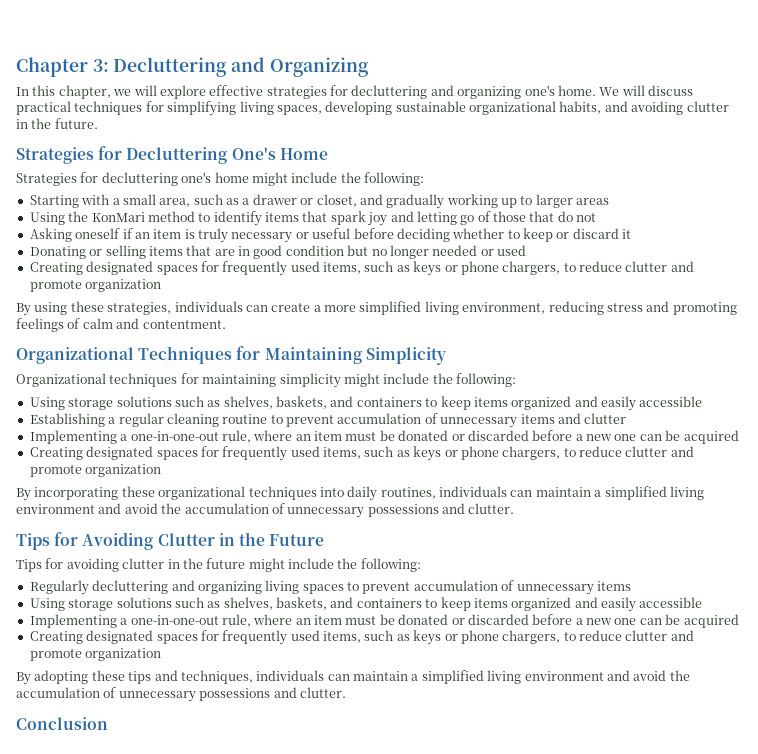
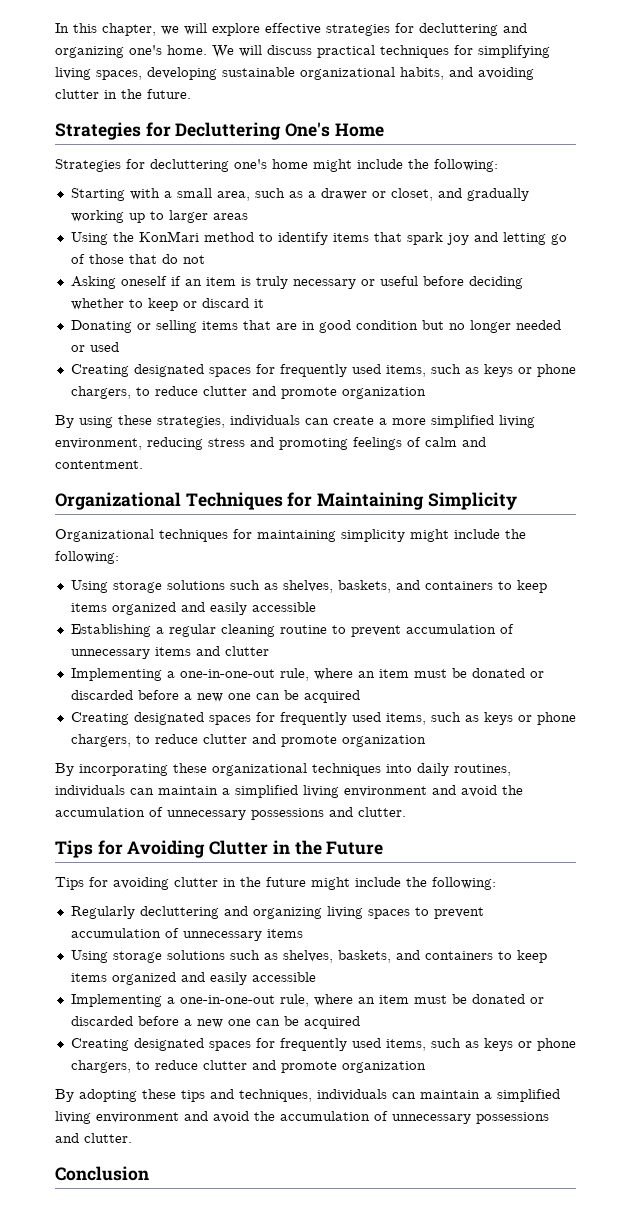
[16,57,369,77] Chapter 3: Decluttering and Organizing // -> (55, 28) none

